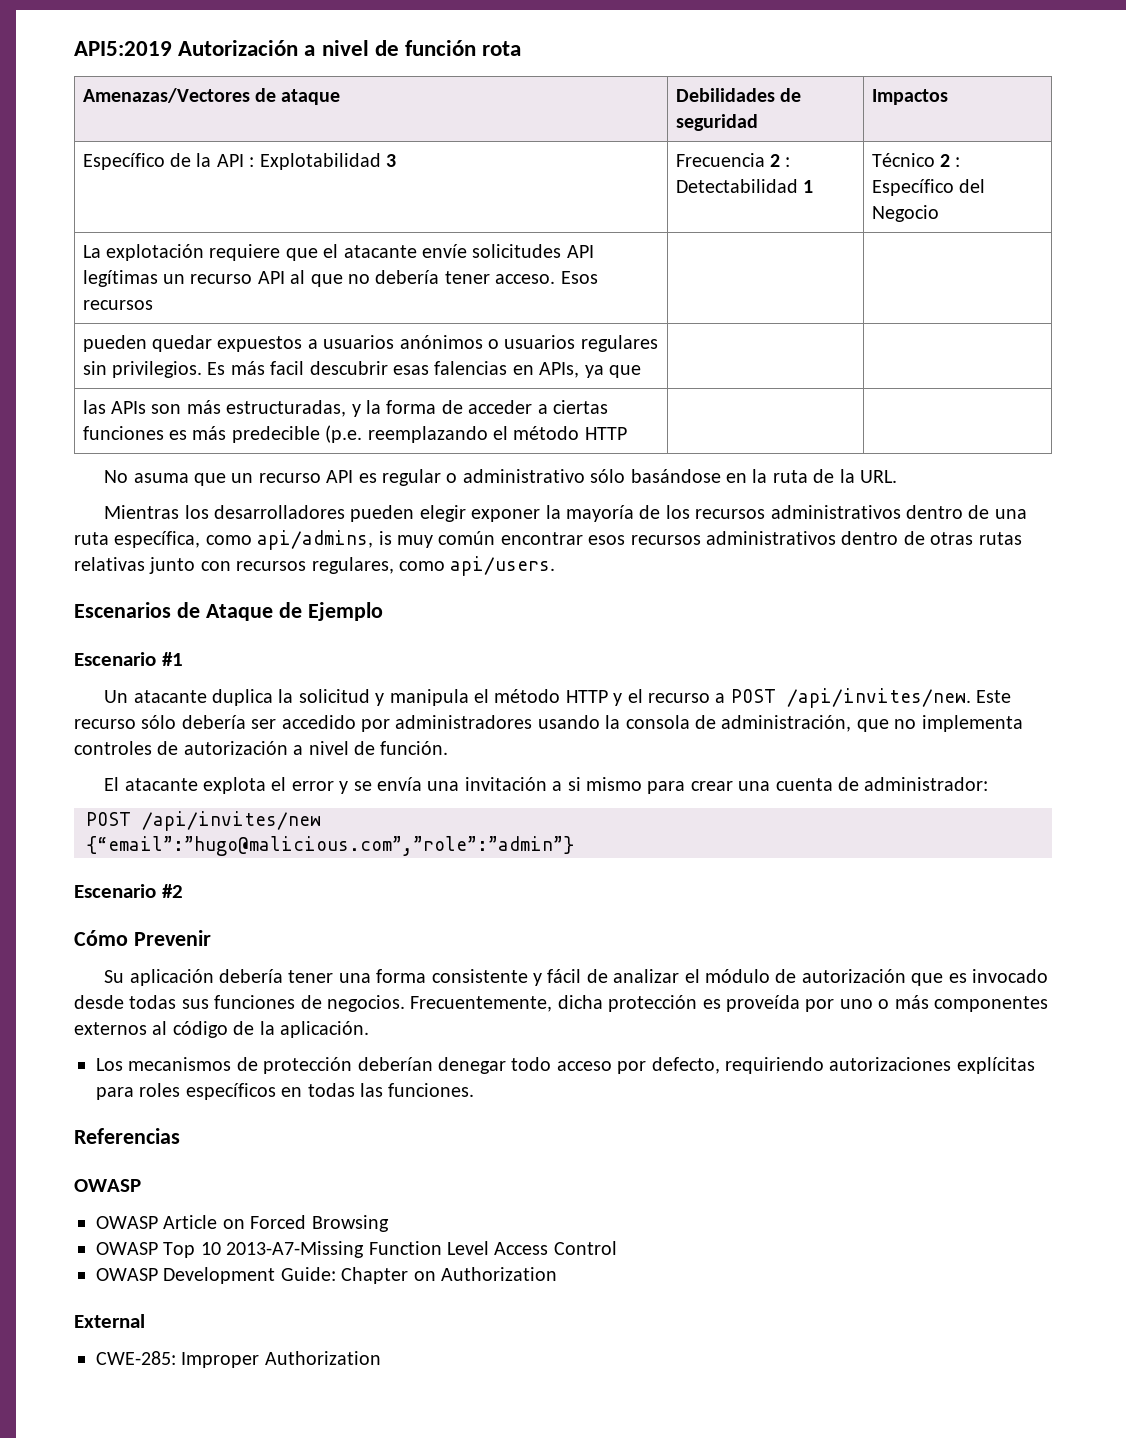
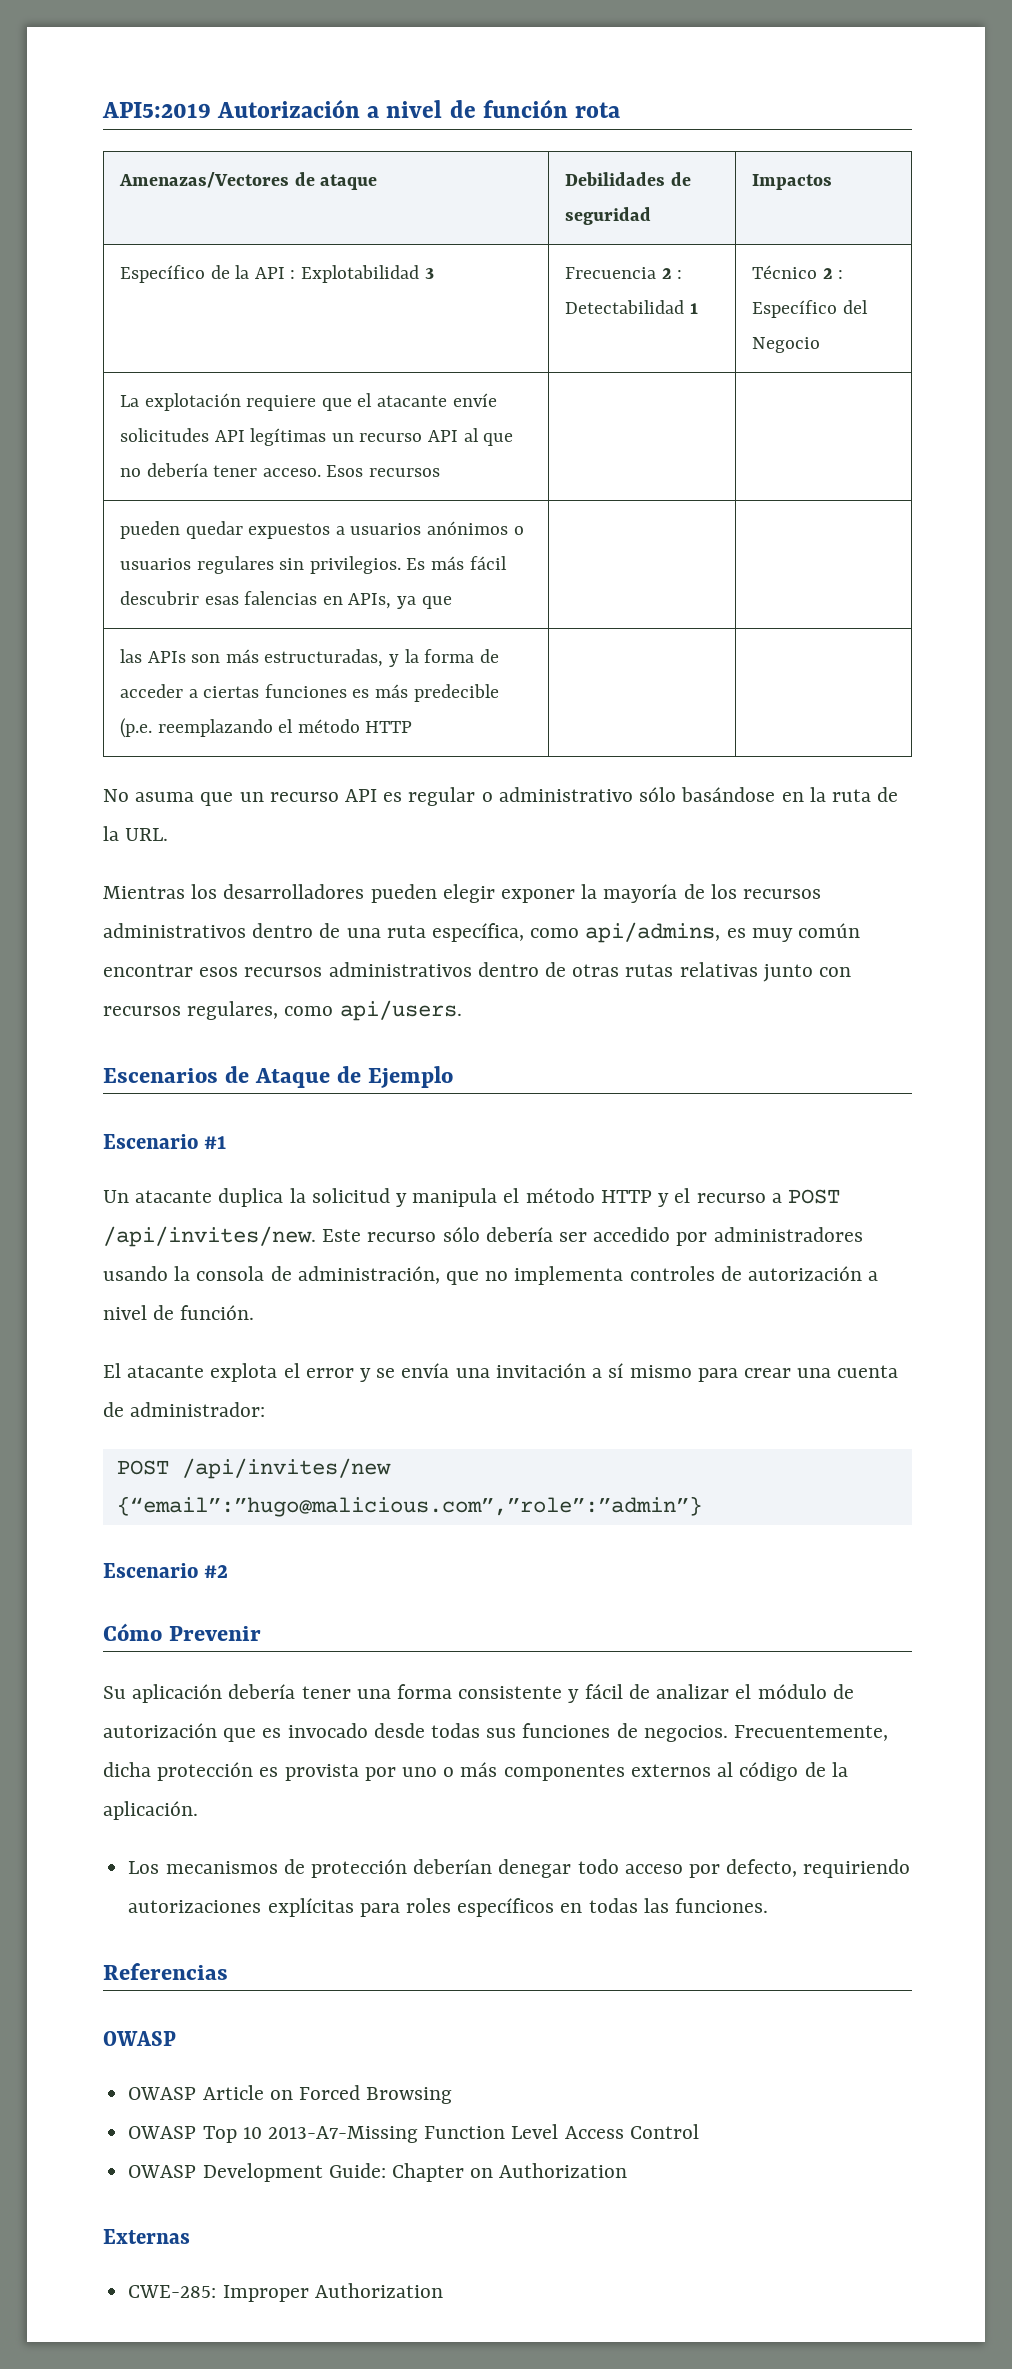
[270,361,305,375] facil -> [469,556,507,570] fácil
[378,531,392,545] is -> [726,928,746,938] es
[567,777,581,791] si -> [608,1363,624,1378] sí
[725,995,800,1012] proveída -> [284,1764,359,1781] provista
[74,1314,145,1328] External -> [103,2229,190,2244] Externas

